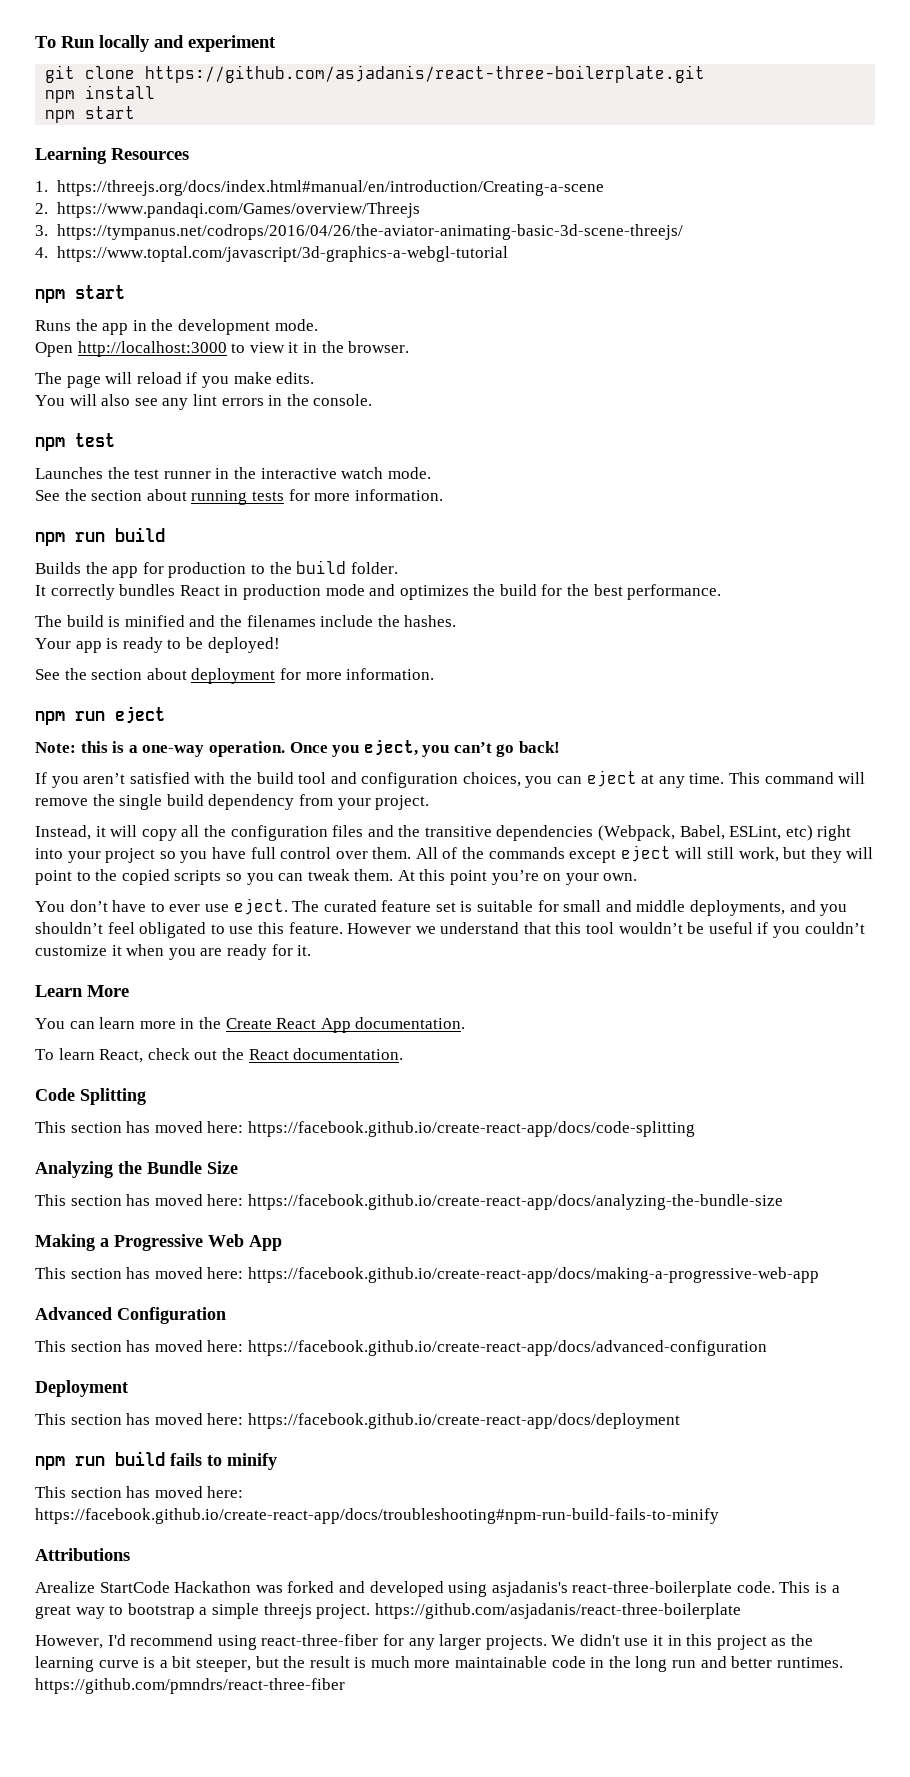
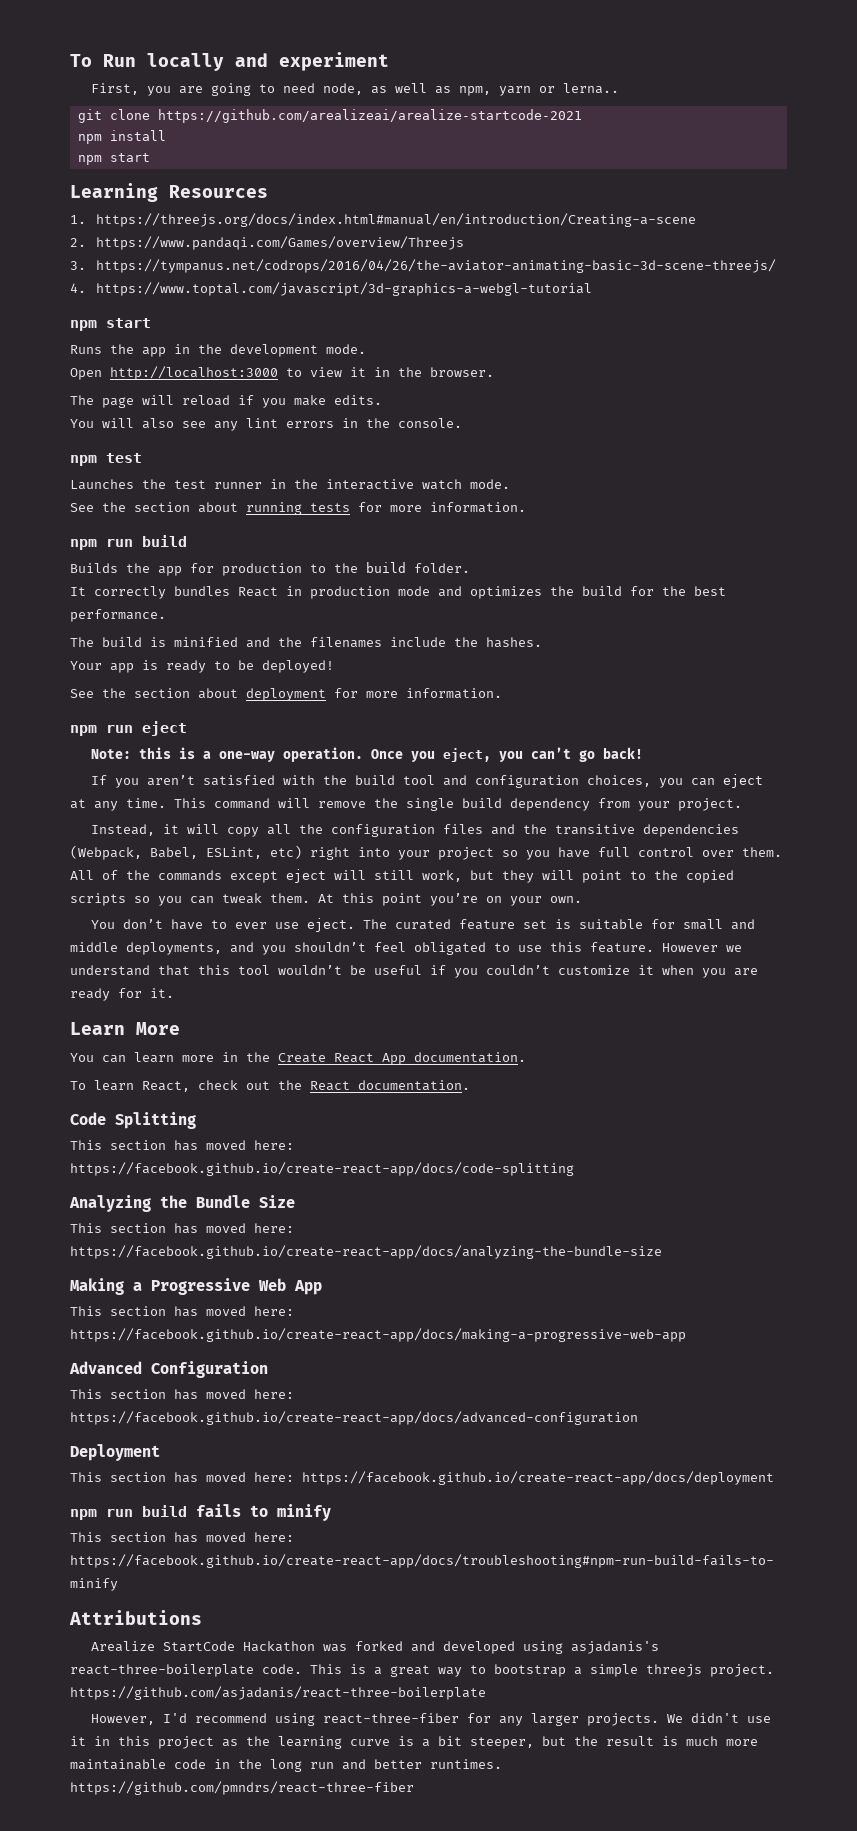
(276, 43) none -> [91,83,620,96] // First, you are going to need node, as well as npm, yarn or lerna..
[145,65,706,83] https://github.com/asjadanis/react-three-boilerplate.git -> [157,109,582,123] https://github.com/arealizeai/arealize-startcode-2021

